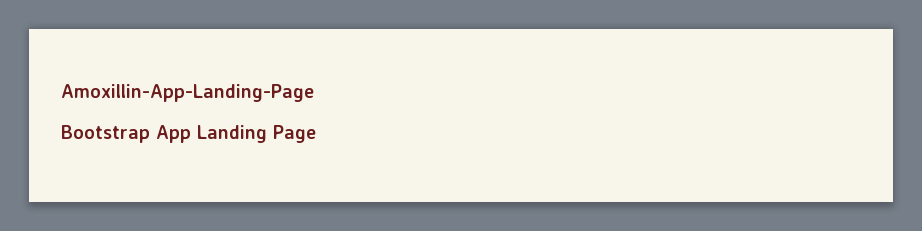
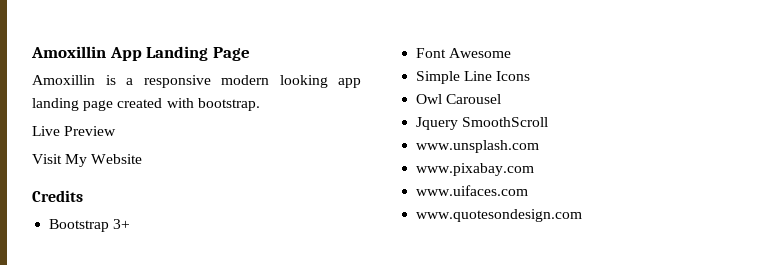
[61,84,314,102] [61,125,150,143] Amoxillin-App-Landing-Page // Bootstrap -> [31,46,106,58] Amoxillin
(316, 134) none -> [32,75,361,88] [32,98,260,111] [32,126,117,136] [32,154,143,167] [32,190,83,202] [49,219,131,232] [416,48,512,58] [416,71,531,84] [416,94,502,104] [416,117,549,130] [416,140,540,153] [416,163,535,176] [416,185,529,196] [416,209,583,222] // Amoxillin is a responsive modern looking app landing page created with bootstrap. // Live Preview // Visit My Website // Credits // Bootstrap 3+ // Font Awesome // Simple Line Icons // Owl Carousel // Jquery SmoothScroll // www.unsplash.com // www.pixabay.com // www.uifaces.com // www.quotesondesign.com

